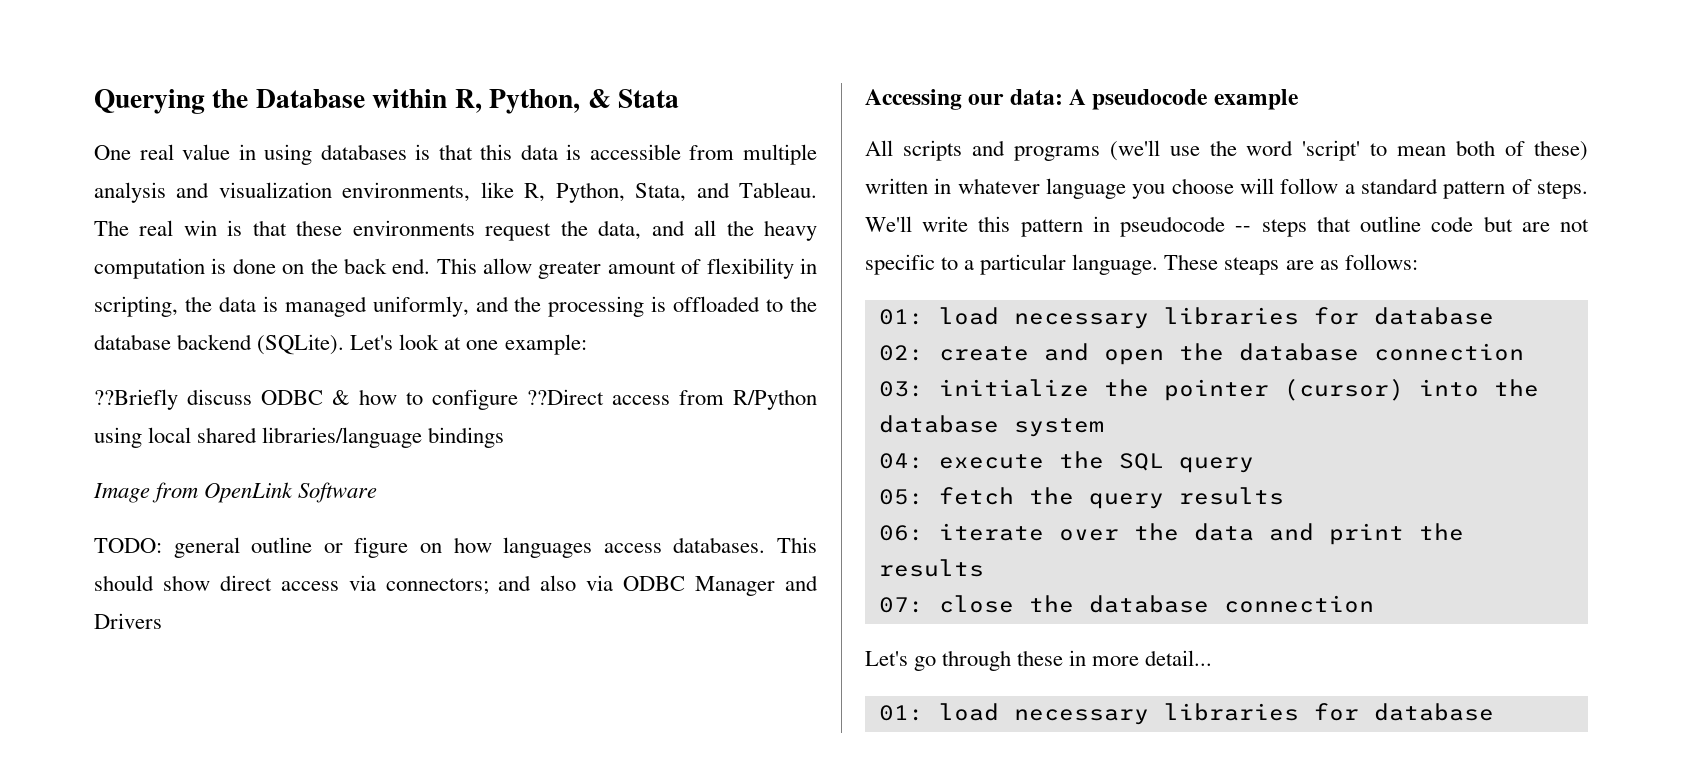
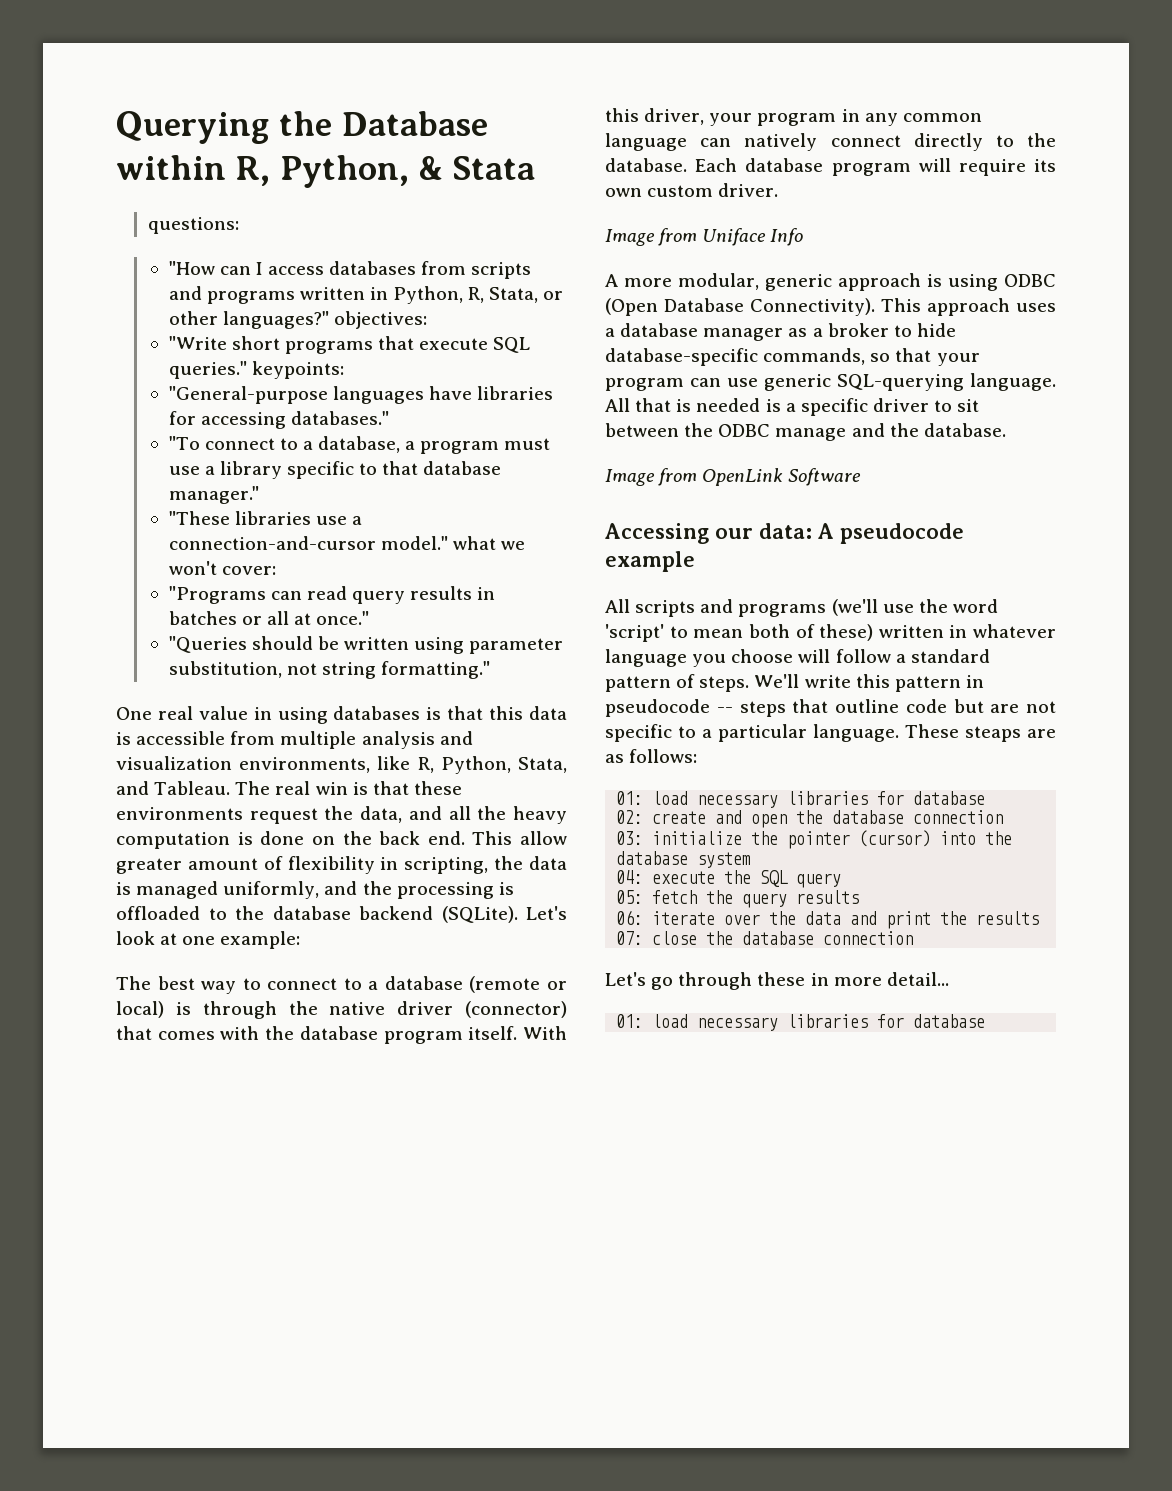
(679, 98) none -> [147,217,239,234] [168,261,532,279] [168,286,564,304] [168,311,427,329] [168,336,531,354] [168,361,344,379] [168,386,553,404] [168,411,389,429] [168,436,551,454] [168,461,502,479] [168,486,260,504] [168,511,362,525] [168,536,525,550] [168,561,276,575] [168,586,496,604] [168,611,370,625] [168,636,564,654] [168,661,490,679] // questions: // "How can I access databases from scripts and programs written in Python, R, Stata, or other languages?" objectives: // "Write short programs that execute SQL queries." keypoints: // "General-purpose languages have libraries for accessing databases." // "To connect to a database, a program must use a library specific to that database manager." // "These libraries use a connection-and-cursor model." what we won't cover: // "Programs can read query results in batches or all at once." // "Queries should be written using parameter substitution, not string formatting."
[94,389,817,410] [94,427,505,448] [93,482,378,503] [94,537,818,558] [94,575,818,596] [94,613,162,629] ??Briefly discuss ODBC & how to configure ??Direct access from R/Python using local shared libraries/language bindings // Image from OpenLink Software // TODO: general outline or figure on how languages access databases. This should show direct access via connectors; and also via ODBC Manager and Drivers -> [116,976,567,994] [116,1001,567,1019] [116,1026,567,1044] [605,108,982,126] [605,133,1056,151] [605,158,1056,176] [605,183,779,197] [605,228,804,246] [605,273,1056,291] [605,298,1056,316] [605,323,956,341] [605,348,980,366] [605,373,1056,391] [605,398,980,416] [605,423,1006,441] [605,468,862,486] The best way to connect to a database (remote or local) is through the native driver (connector) that comes with the database program itself. With this driver, your program in any common language can natively connect directly to the database. Each database program will require its own custom driver. // Image from Uniface Info // A more modular, generic approach is using ODBC (Open Database Connectivity). This approach uses a database manager as a broker to hide database-specific commands, so that your program can use generic SQL-querying language. All that is needed is a specific driver to sit between the ODBC manage and the database. // Image from OpenLink Software

